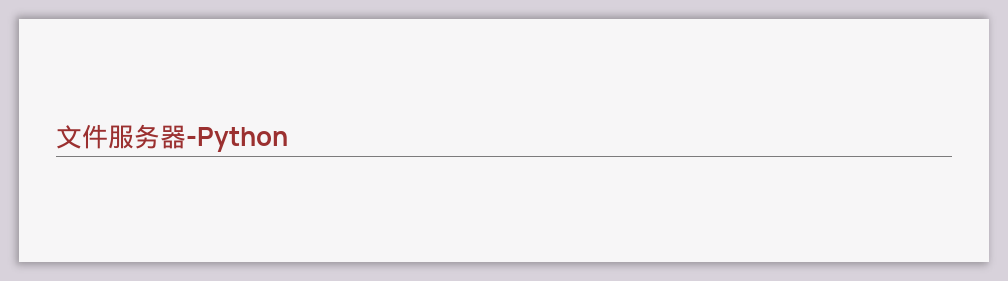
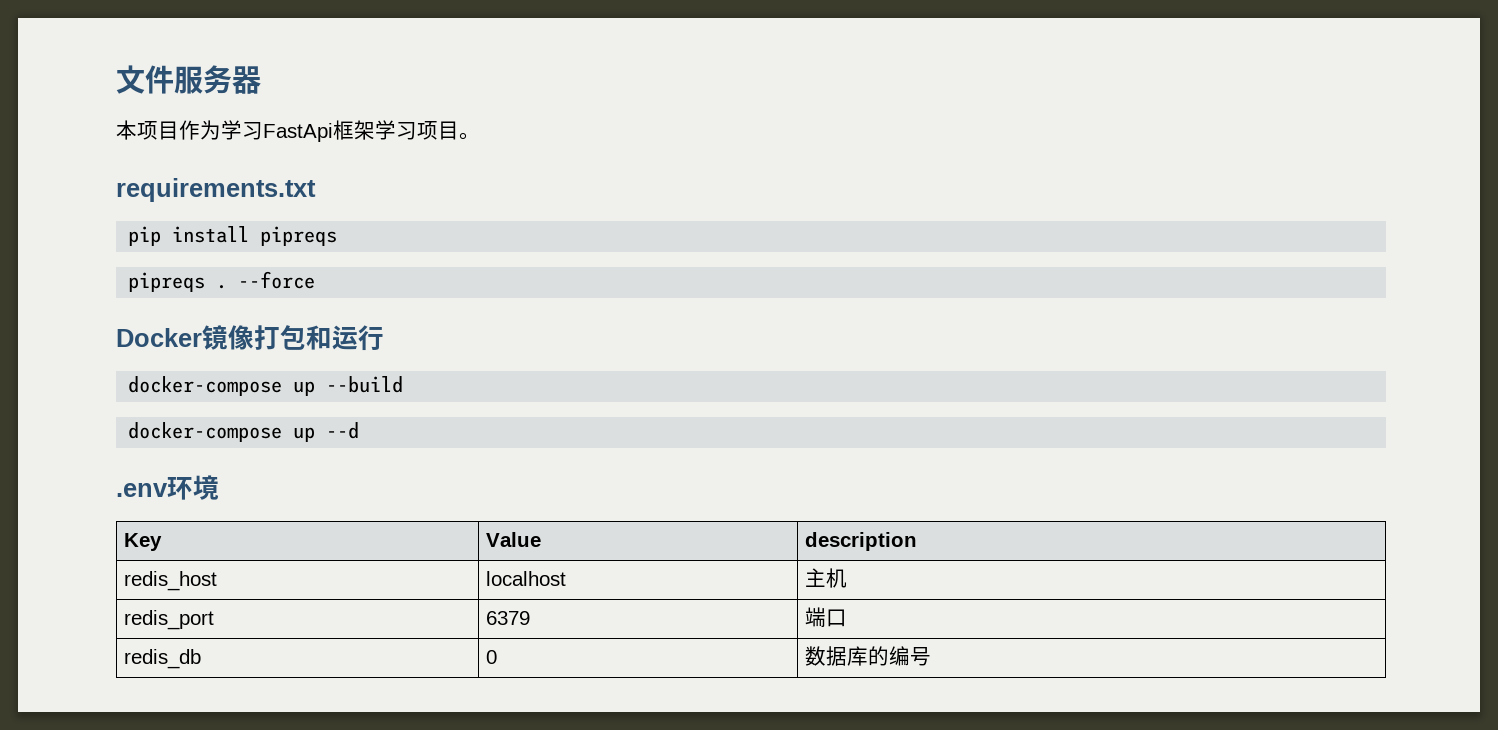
[186,127,288,152] -Python -> [116,120,480,142] [116,178,316,202] [128,226,338,246] [128,271,316,292] [116,325,384,351] [128,376,404,396] [128,422,360,442] [116,475,219,500] [124,533,163,551] [486,532,542,547] [805,532,918,551] [124,571,218,591] [486,571,567,586] [805,568,848,588] [124,610,215,630] [486,611,531,625] [805,607,848,627] [124,649,202,669] [486,650,498,664] [805,646,932,666] // 本项目作为学习FastApi框架学习项目。 // requirements.txt // pip install pipreqs // pipreqs . --force // Docker镜像打包和运行 // docker-compose up --build // docker-compose up --d // .env环境 // Key | Value | description // redis_host | localhost | 主机 // redis_port | 6379 | 端口 // redis_db | 0 | 数据库的编号

